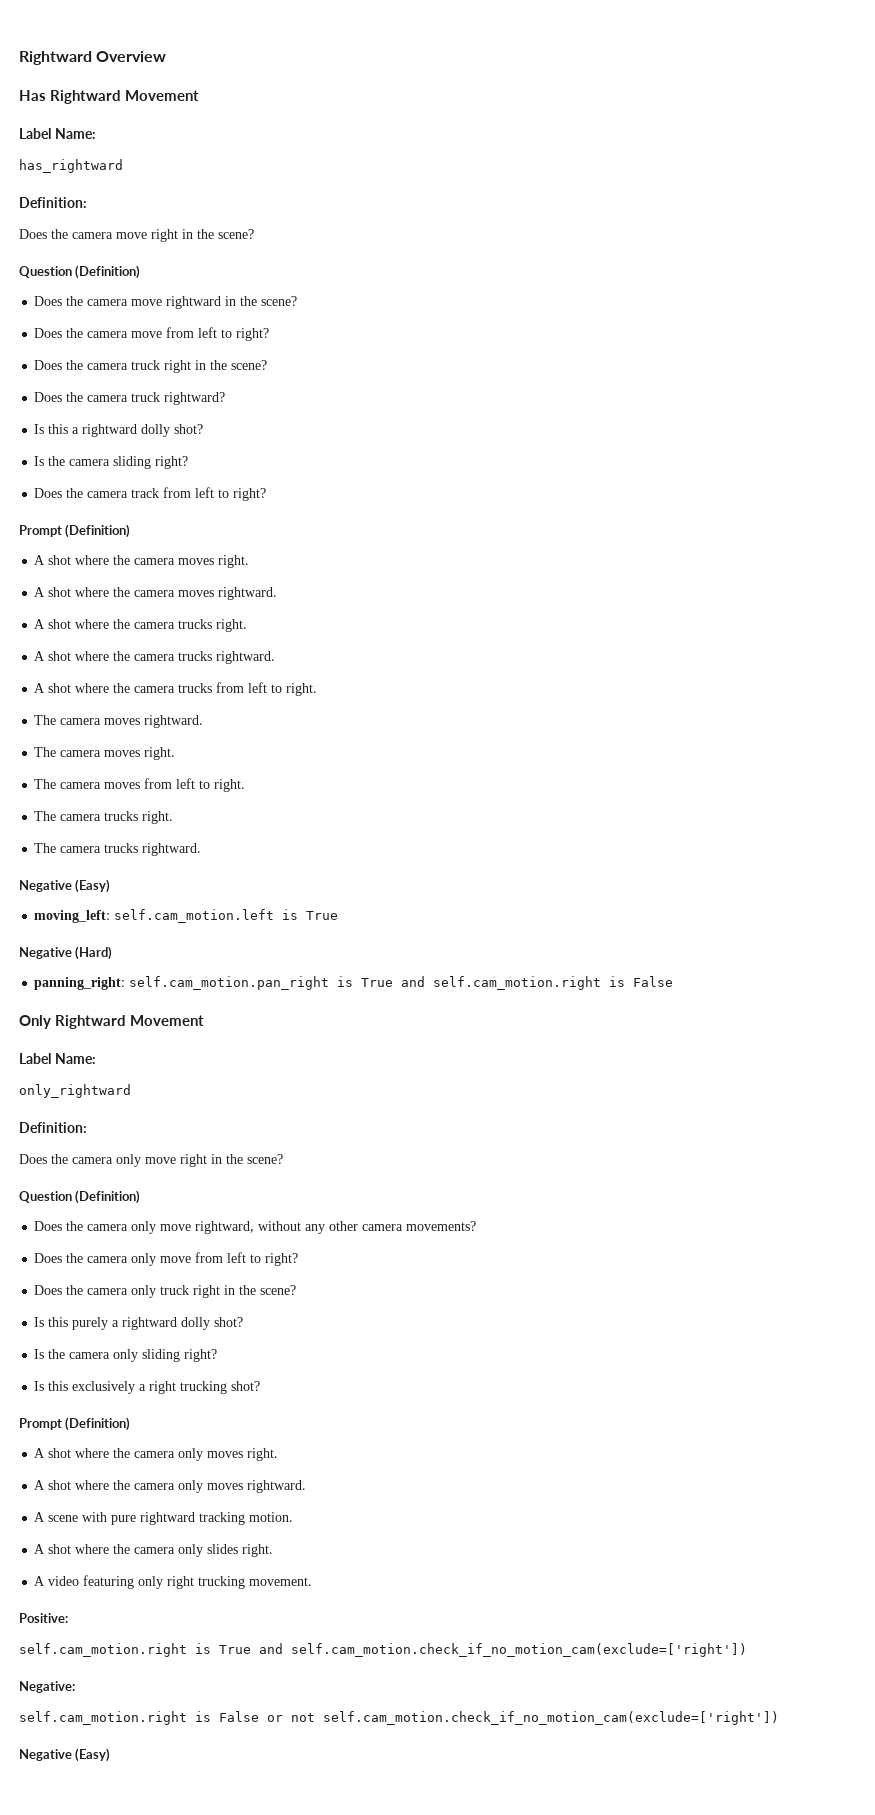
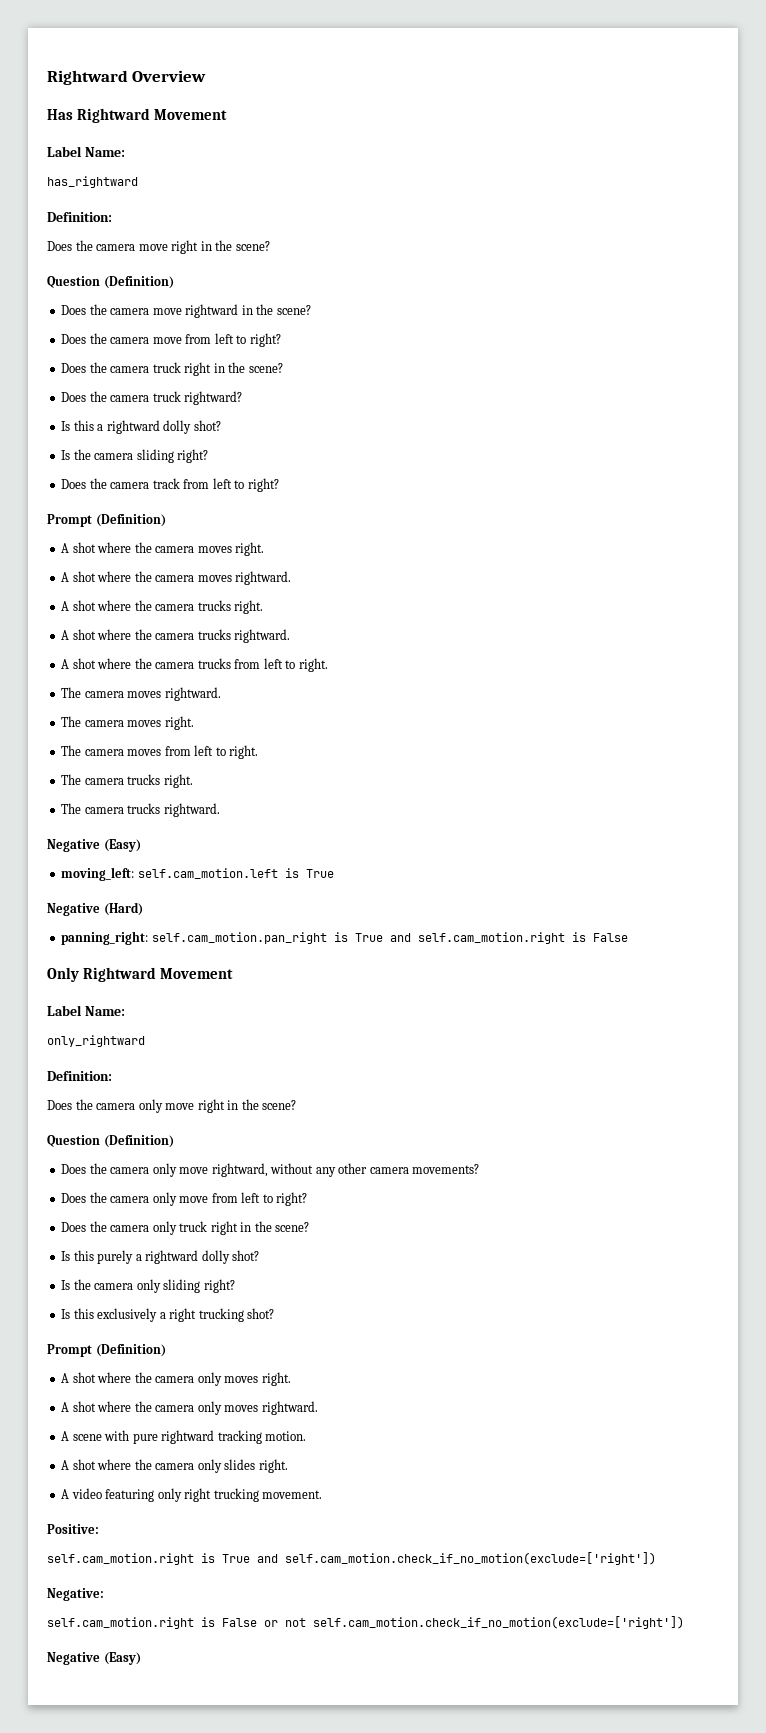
[291,1643,747,1657] self.cam_motion.check_if_no_motion_cam(exclude=['right']) -> [285,1552,656,1565] self.cam_motion.check_if_no_motion(exclude=['right'])
[323,1711,779,1725] self.cam_motion.check_if_no_motion_cam(exclude=['right']) -> [313,1616,684,1629] self.cam_motion.check_if_no_motion(exclude=['right'])

